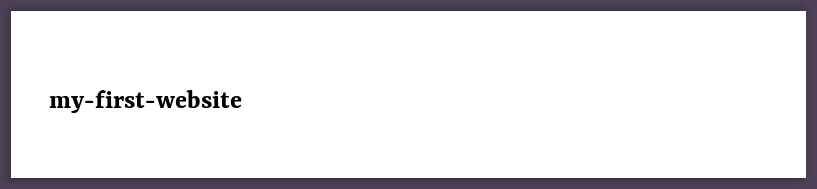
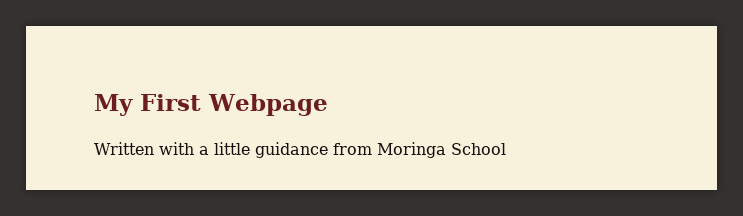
[49,90,242,113] my-first-website -> [94,94,328,116] [94,142,506,158] My First Webpage // Written with a little guidance from Moringa School

